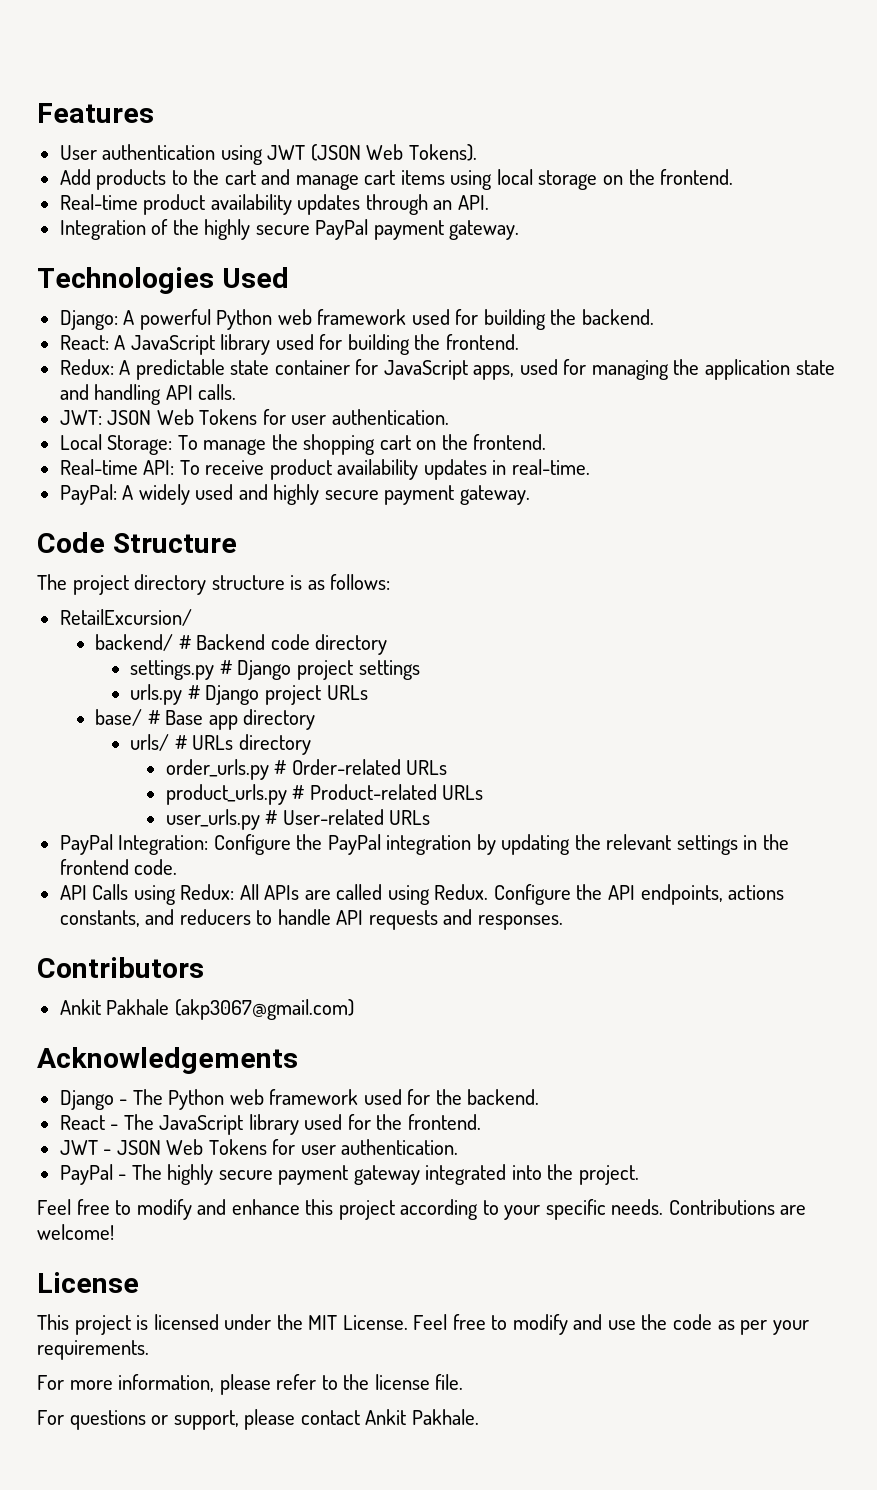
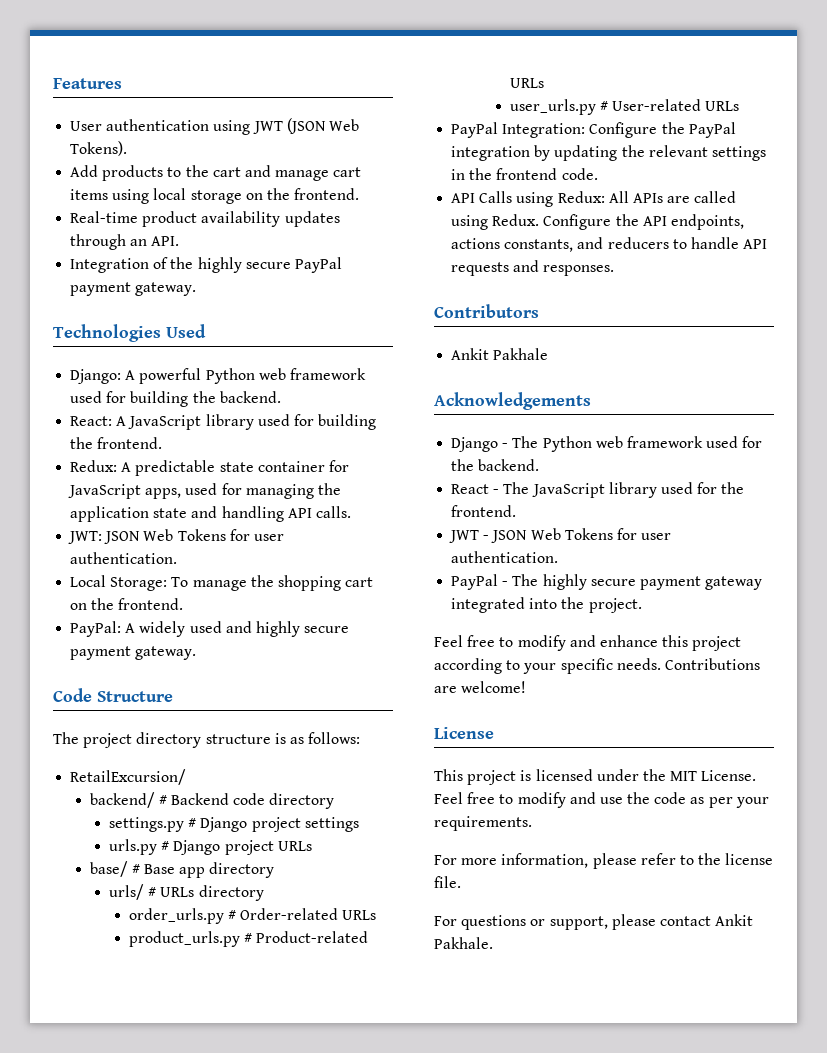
[59,459,590,480] // Real-time API: To receive product availability updates in real-time. -> (184, 604) none
[174,999,354,1020] (akp3067@gmail.com) -> (549, 354) none

